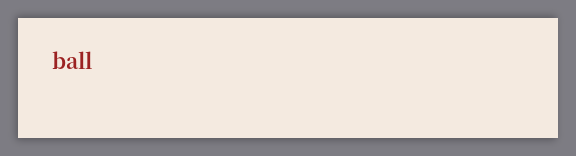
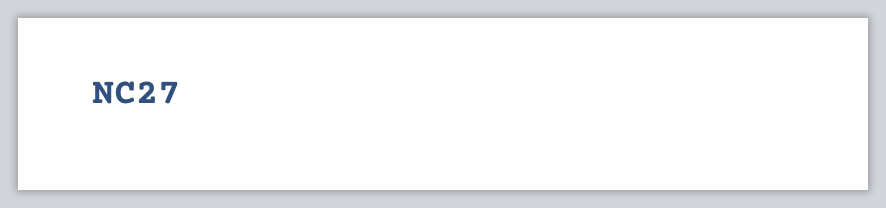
[52,51,92,69] ball -> [92,81,180,104] NC27

